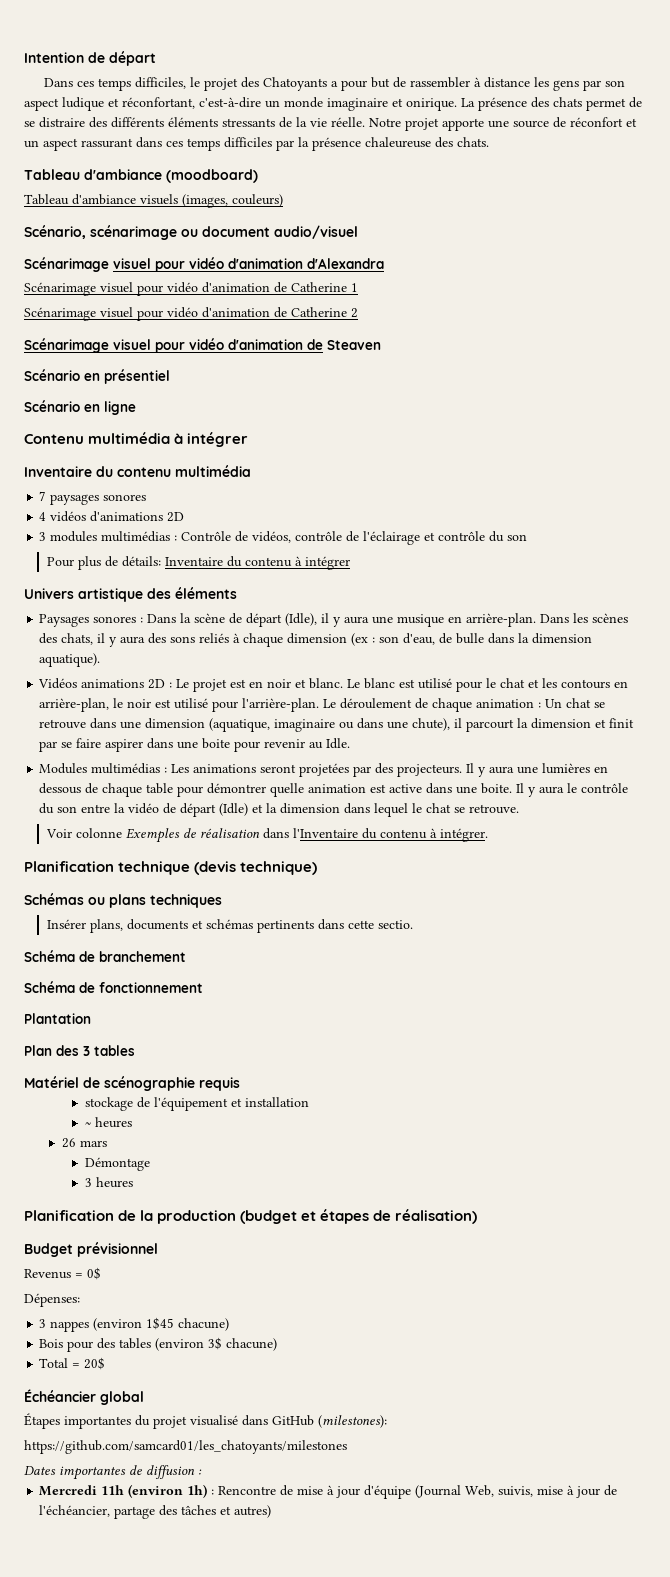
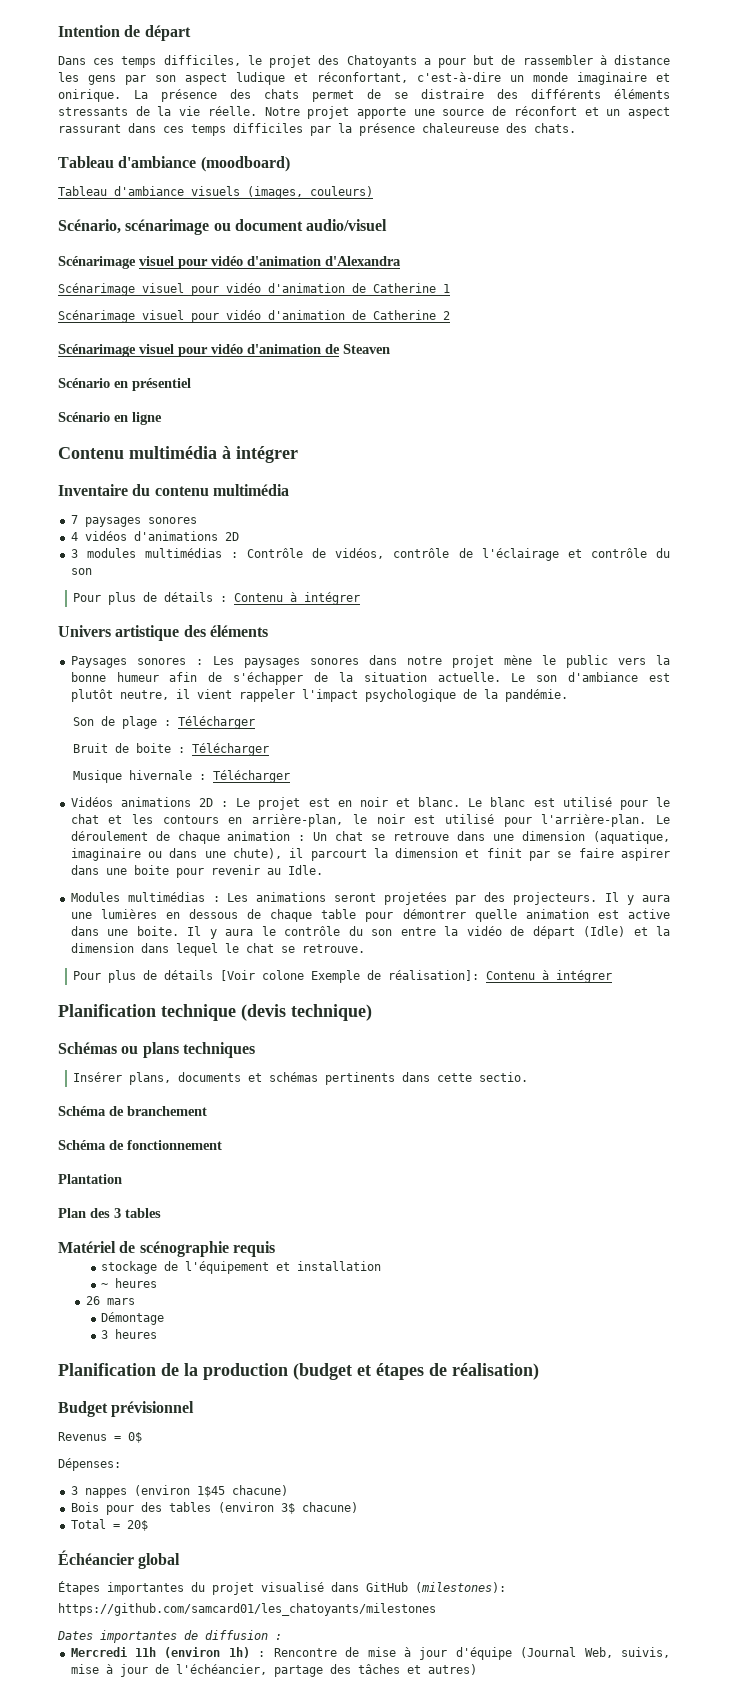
[121,556,292,567] détails: Inventaire du contenu -> [164,592,284,602] détails : Contenu
[147,613,629,627] [39,633,593,647] [39,653,101,667] Dans la scène de départ (Idle), il y aura une musique en arrière-plan. Dans les scènes des chats, il y aura des sons reliés à chaque dimension (ex : son d'eau, de bulle dans la dimension aquatique). -> [212,655,670,668] [70,672,670,685] [70,689,568,702] [73,716,256,729] [73,743,270,756] [73,770,291,783] Les paysages sonores dans notre projet mène le public vers la bonne humeur afin de s'échapper de la situation actuelle. Le son d'ambiance est plutôt neutre, il vient rappeler l'impact psychologique de la pandémie. // Son de plage : Télécharger // Bruit de boite : Télécharger // Musique hivernale : Télécharger
[45,828,488,843] Voir colonne Exemples de réalisation dans l'Inventaire du contenu à intégrer. -> [73,970,613,983] Pour plus de détails [Voir colone Exemple de réalisation]: Contenu à intégrer

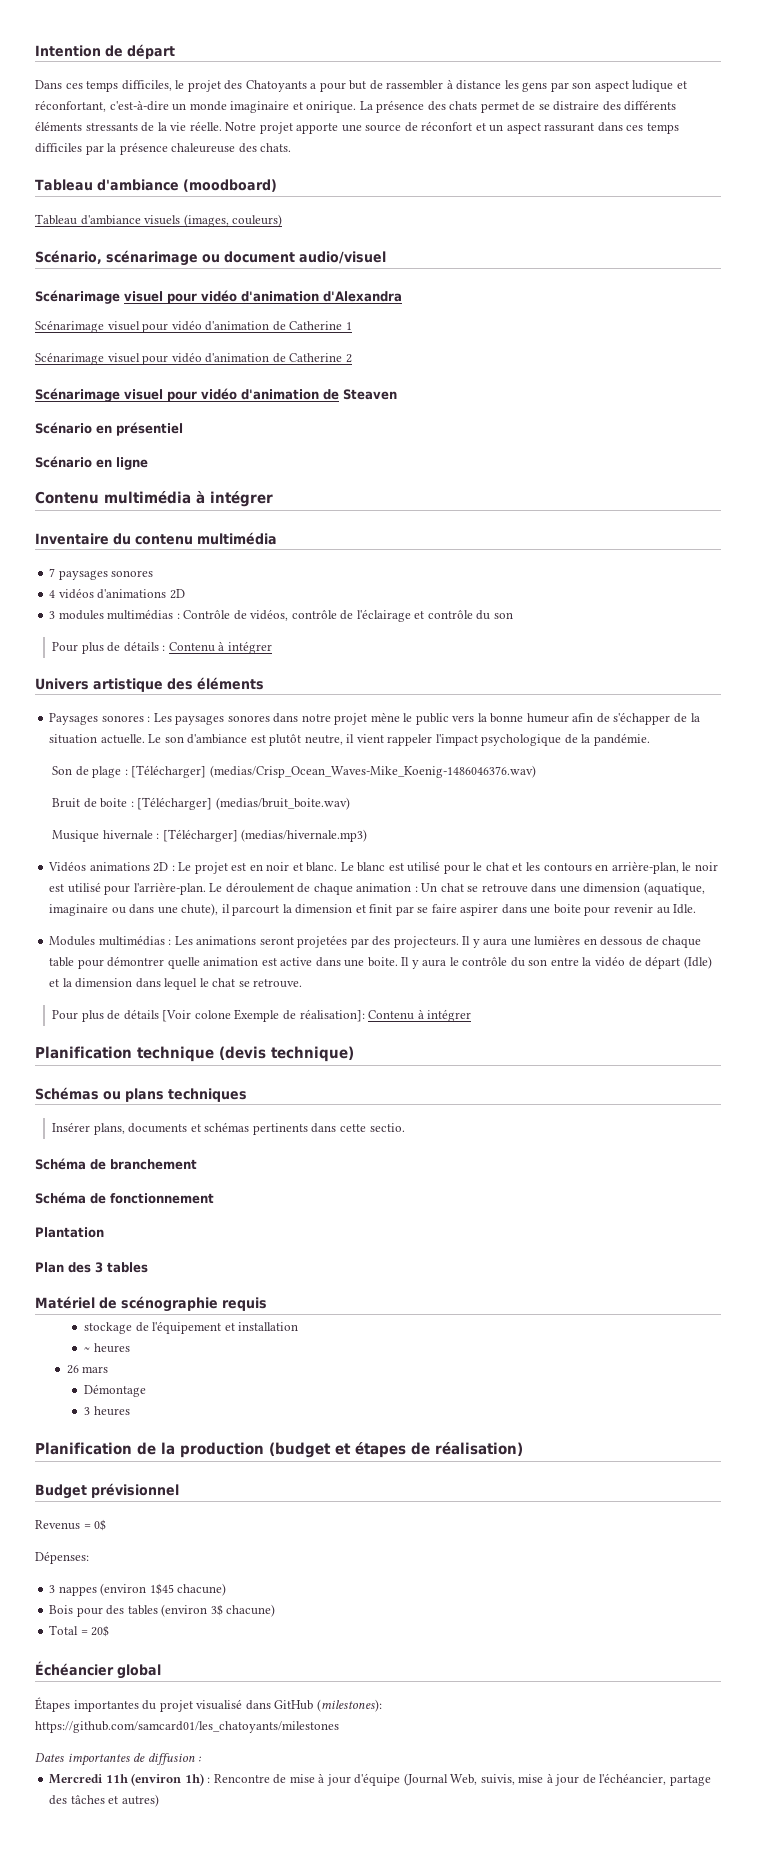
[178,716,256,729] Télécharger -> [131,765,536,778] [Télécharger] (medias/Crisp_Ocean_Waves-Mike_Koenig-1486046376.wav)
[192,743,270,756] Télécharger -> [137,797,350,810] [Télécharger] (medias/bruit_boite.wav)
[213,770,291,783] Télécharger -> [162,829,368,842] [Télécharger] (medias/hivernale.mp3)

